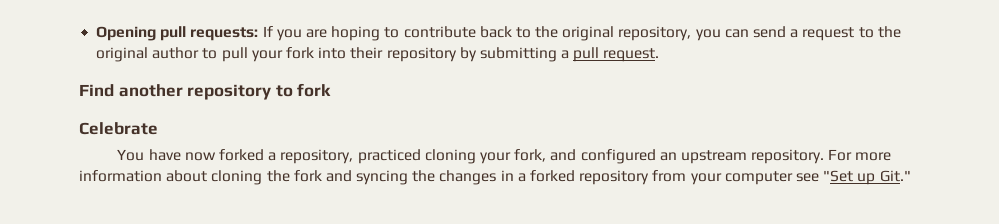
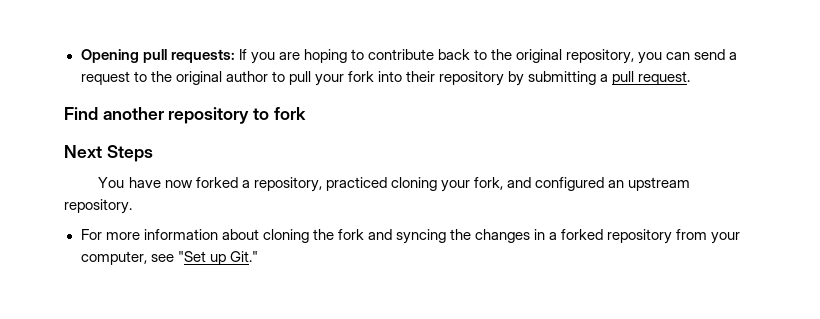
[79,122,158,135] Celebrate -> [64,145,153,162] Next Steps
(825, 156) none -> (132, 206) //
[724,171,793,185] computer -> [80,251,147,265] computer,

